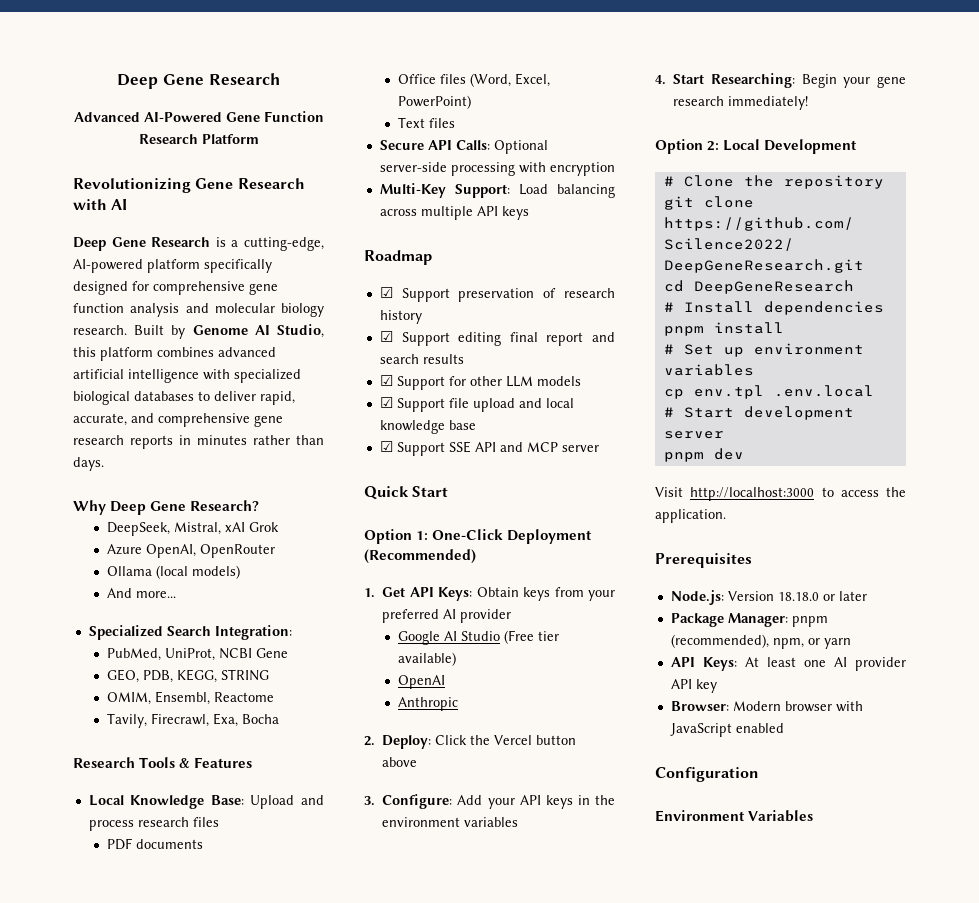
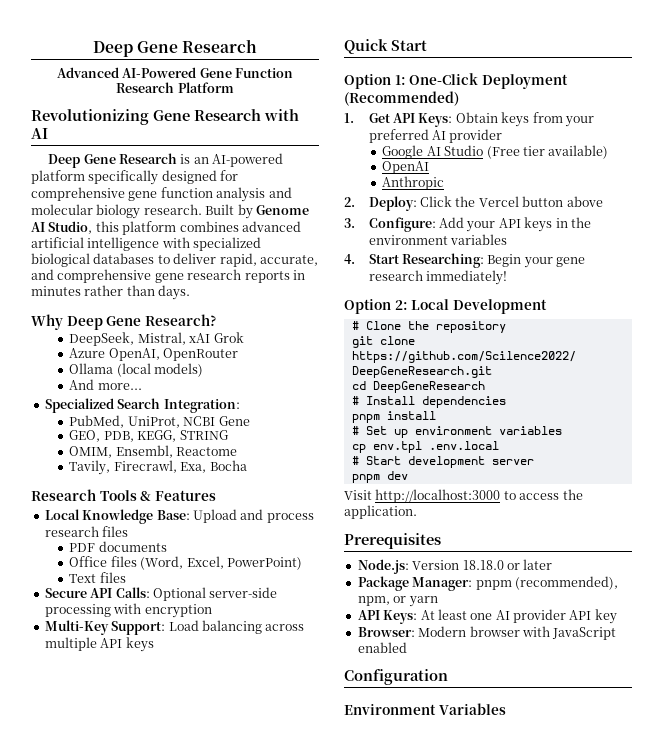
[231,237,324,251] a cutting-edge, -> [193,157,209,164] an
[364,250,432,265] [379,287,615,302] [379,310,422,324] [379,331,615,346] [379,354,464,364] [379,375,581,390] [379,397,574,412] [379,420,476,434] [379,441,599,456] // Roadmap // ☑ Support preservation of research history // ☑ Support editing final report and search results // ☑ Support for other LLM models // ☑ Support file upload and local knowledge base // ☑ Support SSE API and MCP server -> (154, 644) none

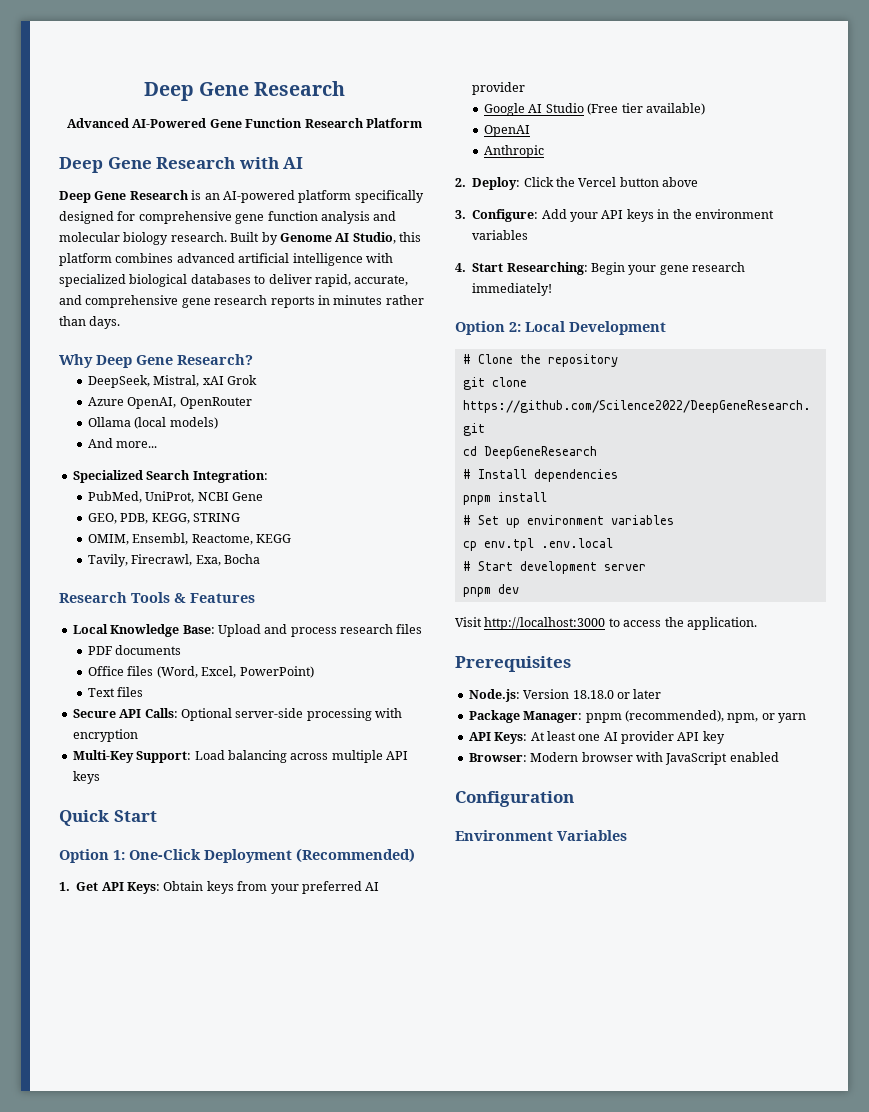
[31,109,149,125] Revolutionizing -> [59,157,103,173] Deep
[176,447,238,456] Reactome -> [191,534,292,545] Reactome, KEGG

